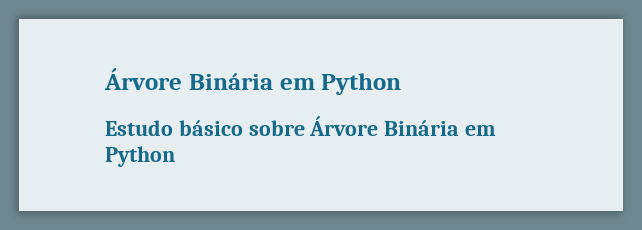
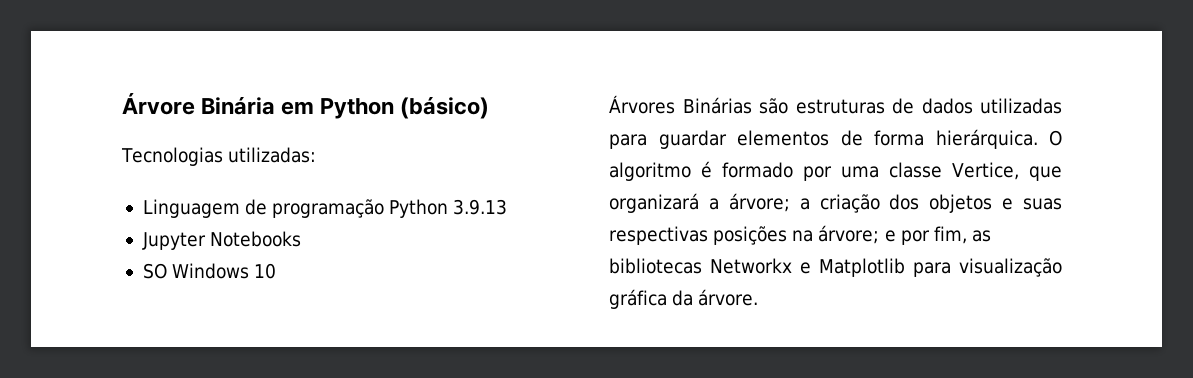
[104,68,402,95] [105,116,497,136] [105,146,175,167] Árvore Binária em Python // Estudo básico sobre Árvore Binária em Python -> [122,93,490,119] [121,147,317,166] [142,199,508,218] [141,231,302,250] [142,263,277,279] [609,95,1062,114] [609,129,1062,149] [609,161,1062,181] [609,193,1062,213] [609,225,991,245] [609,258,1062,277] [609,289,759,309] Árvore Binária em Python (básico) // Tecnologias utilizadas: // Linguagem de programação Python 3.9.13 // Jupyter Notebooks // SO Windows 10 // Árvores Binárias são estruturas de dados utilizadas para guardar elementos de forma hierárquica. O algoritmo é formado por uma classe Vertice, que organizará a árvore; a criação dos objetos e suas respectivas posições na árvore; e por fim, as bibliotecas Networkx e Matplotlib para visualização gráfica da árvore.

